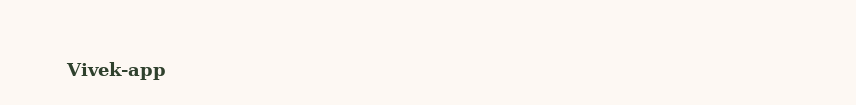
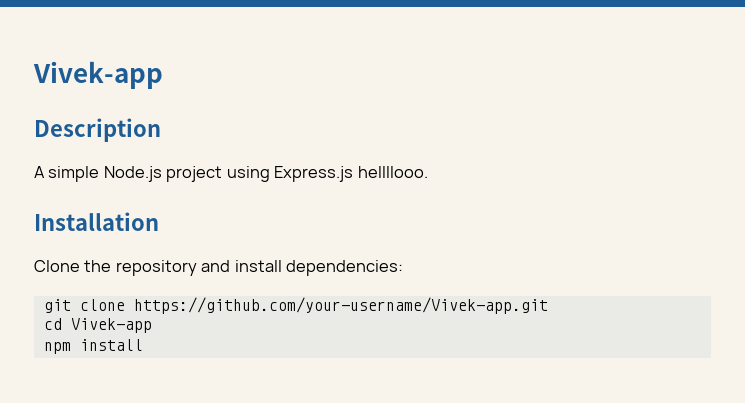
[66,62,166,80] Vivek-app -> [33,61,163,89] [34,118,161,142] [34,166,428,182] [34,212,159,231] [34,260,404,276] [43,297,548,314] [43,318,152,333] [43,339,143,354] Vivek-app // Description // A simple Node.js project using Express.js hellllooo. // Installation // Clone the repository and install dependencies: // git clone https://github.com/your-username/Vivek-app.git // cd Vivek-app // npm install

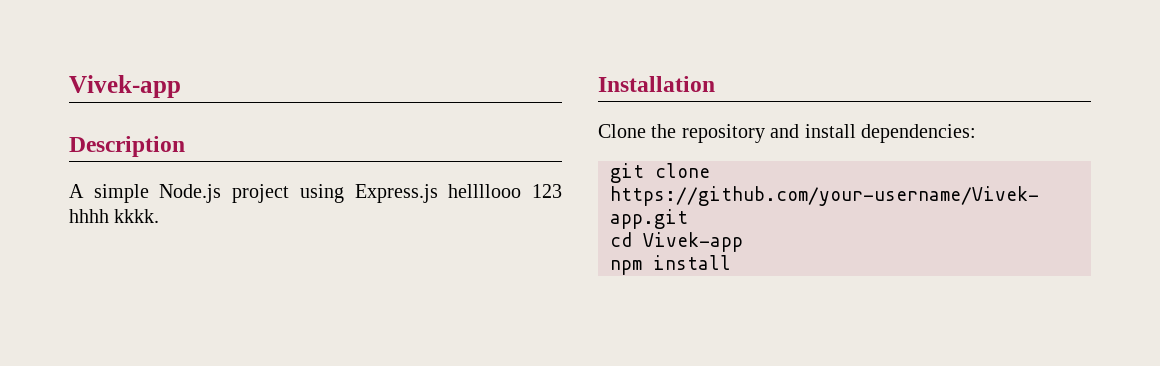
[357,166,428,178] hellllooo. -> [448,184,562,198] [69,209,160,223] hellllooo 123 hhhh kkkk.

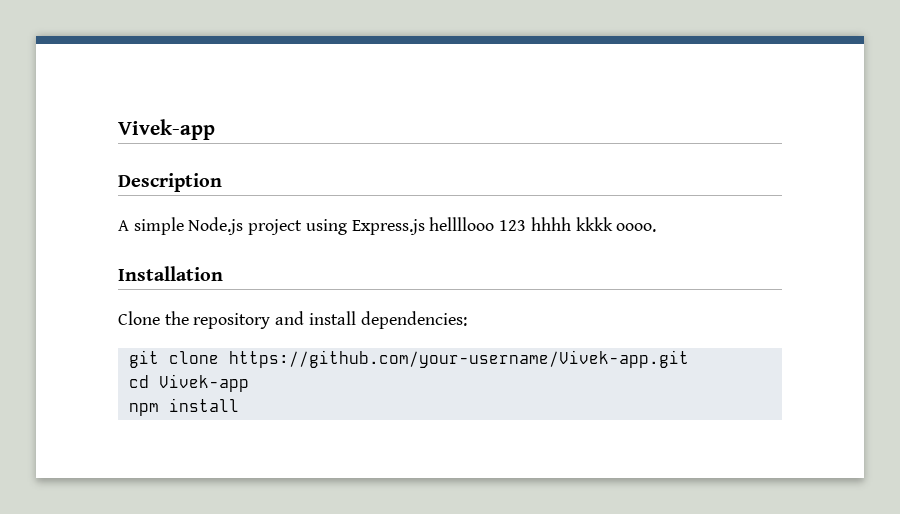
[114,209,160,223] kkkk. -> [575,217,657,232] kkkk oooo.

